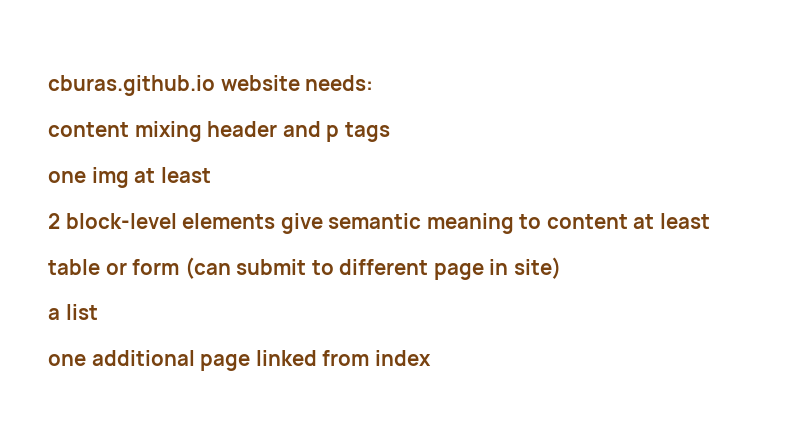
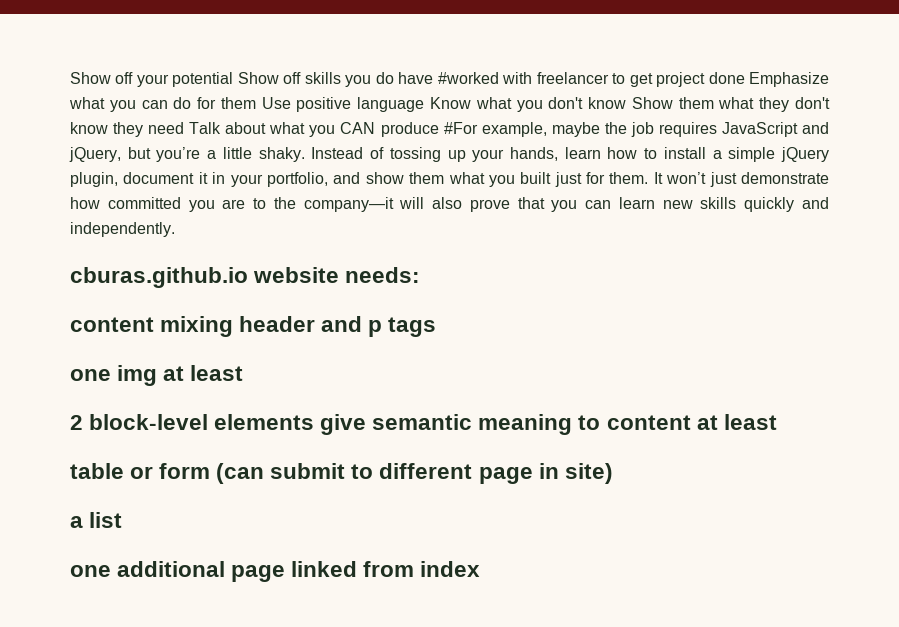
(48, 85) none -> [70,72,830,87] [69,97,831,112] [70,122,829,137] [69,147,829,162] [70,172,830,187] [70,197,829,212] [70,222,175,237] Show off your potential Show off skills you do have #worked with freelancer to get project done Emphasize what you can do for them Use positive language Know what you don't know Show them what they don't know they need Talk about what you CAN produce #For example, maybe the job requires JavaScript and jQuery, but you’re a little shaky. Instead of tossing up your hands, learn how to install a simple jQuery plugin, document it in your portfolio, and show them what you built just for them. It won’t just demonstrate how committed you are to the company—it will also prove that you can learn new skills quickly and independently. //

